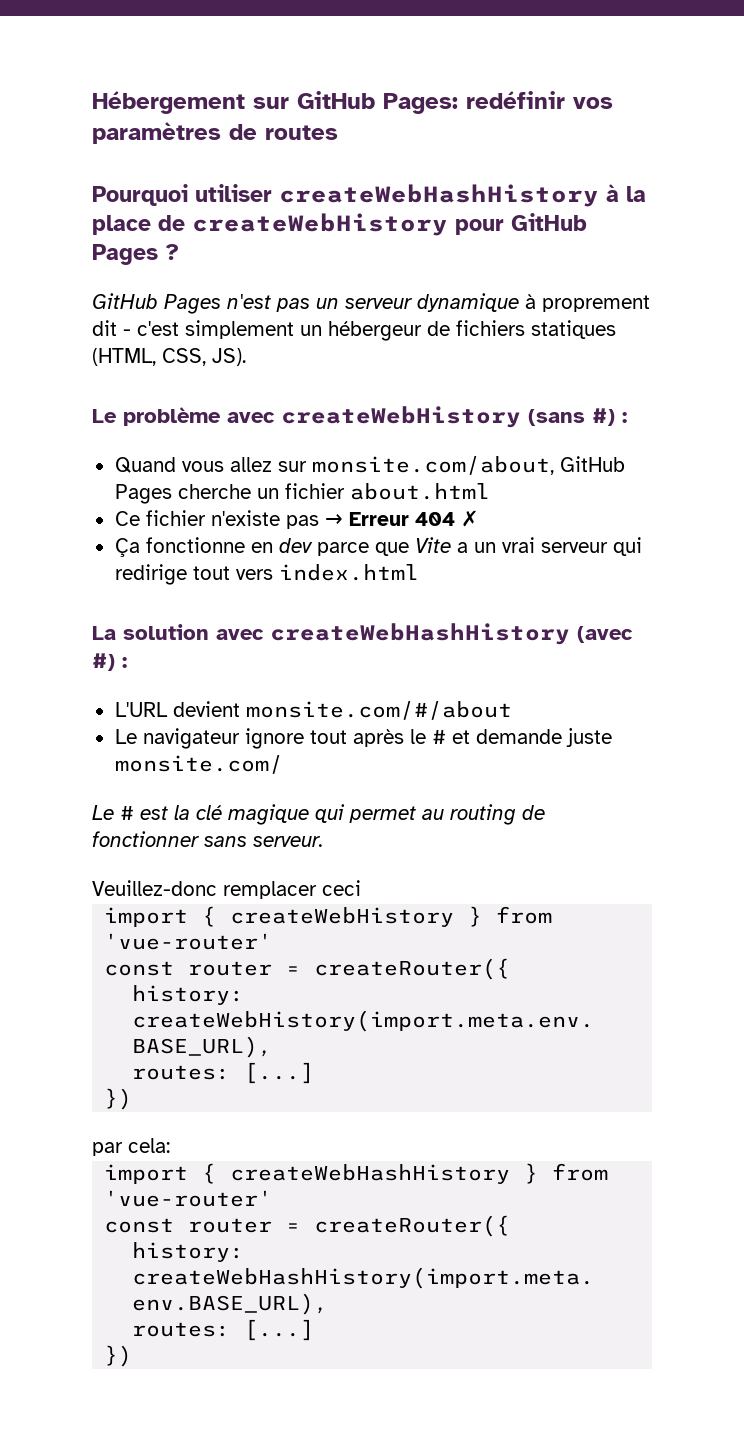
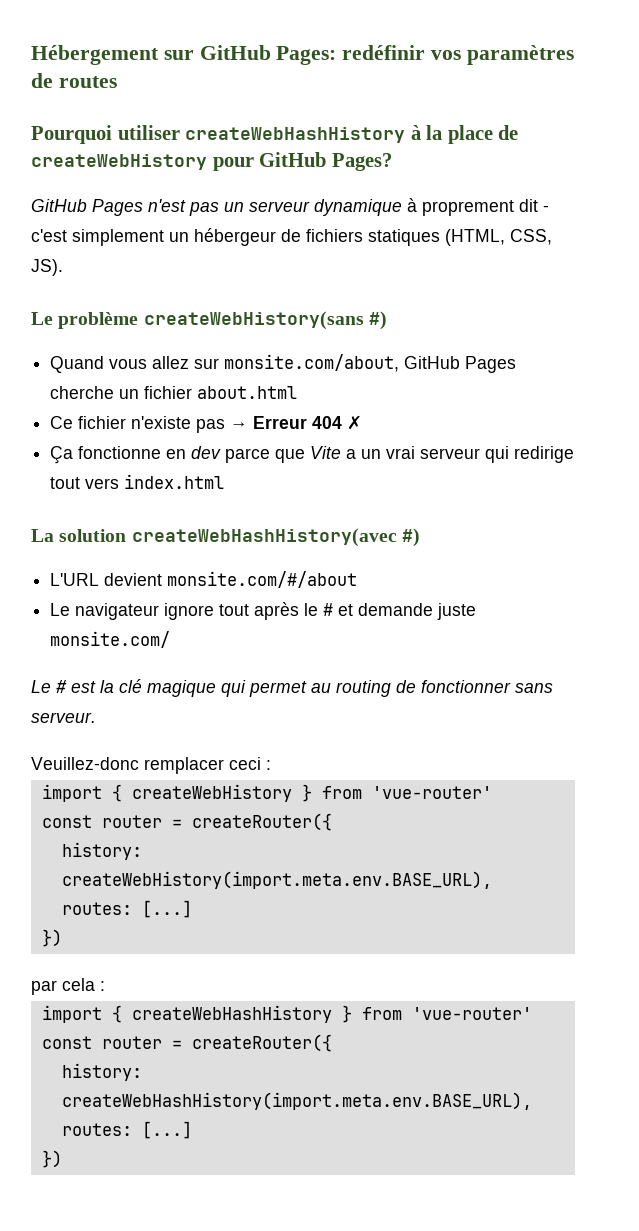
[92,244,179,265] Pages ? -> [331,153,392,171] Pages?
[227,406,627,428] avec createWebHistory (sans #) : -> [143,311,387,330] createWebHistory(sans #)
[216,623,633,645] [92,653,127,671] avec createWebHashHistory (avec #) : -> [131,528,420,547] createWebHashHistory(avec #)
(361, 888) none -> [266,760,271,770] :
[128,1138,170,1153] cela: -> [62,978,105,991] cela :

